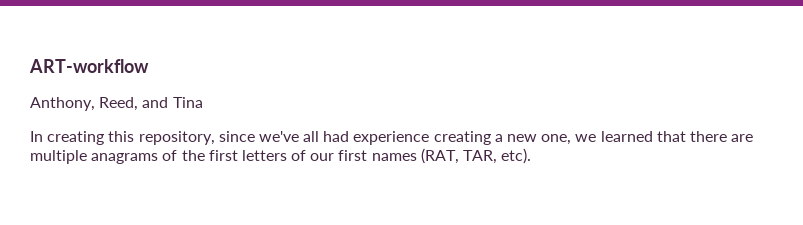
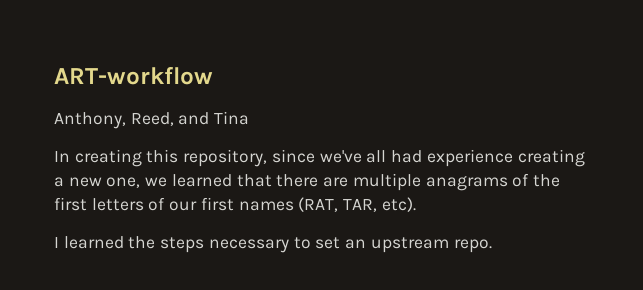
(532, 156) none -> [54,236,492,253] // I learned the steps necessary to set an upstream repo.

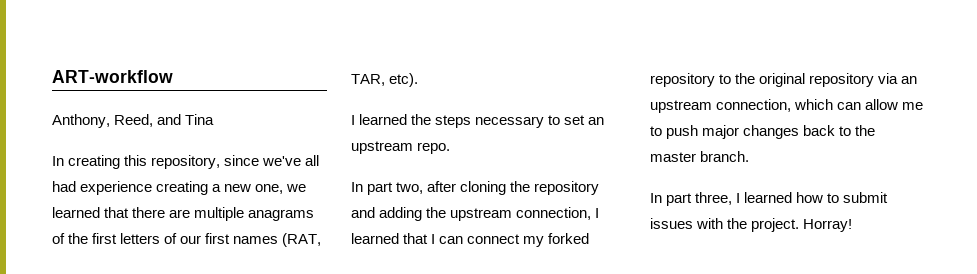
(492, 246) none -> [351,181,600,195] [351,207,600,221] [351,233,590,247] [650,73,918,87] [650,99,924,113] [650,125,876,139] [650,151,750,162] [650,192,889,206] [650,218,853,232] // In part two, after cloning the repository and adding the upstream connection, I learned that I can connect my forked repository to the original repository via an upstream connection, which can allow me to push major changes back to the master branch. // In part three, I learned how to submit issues with the project. Horray!

